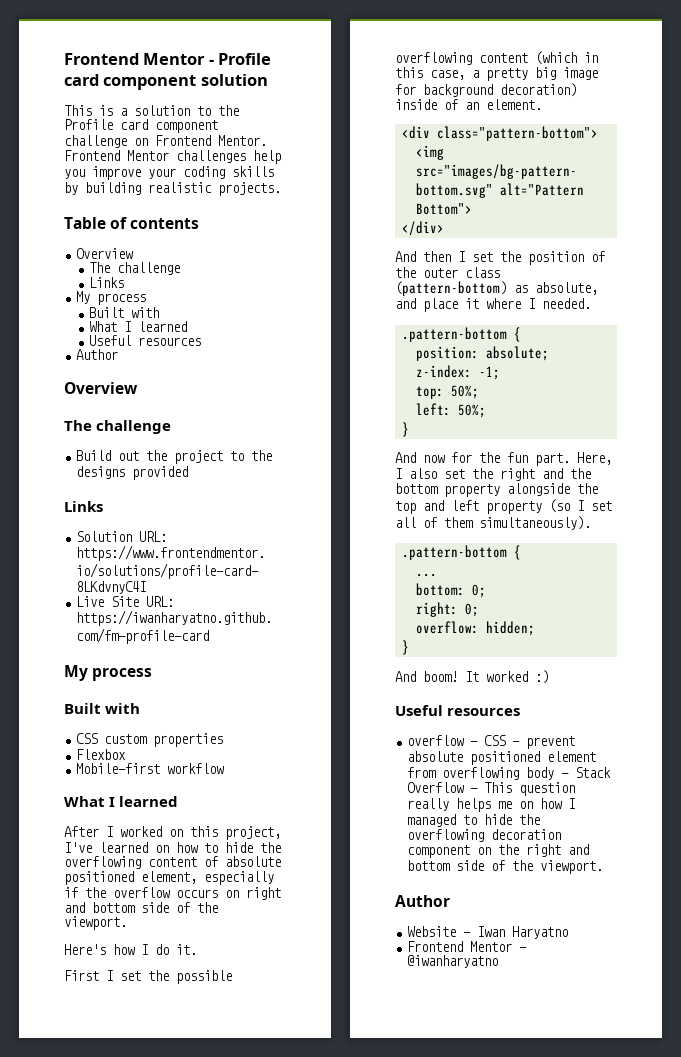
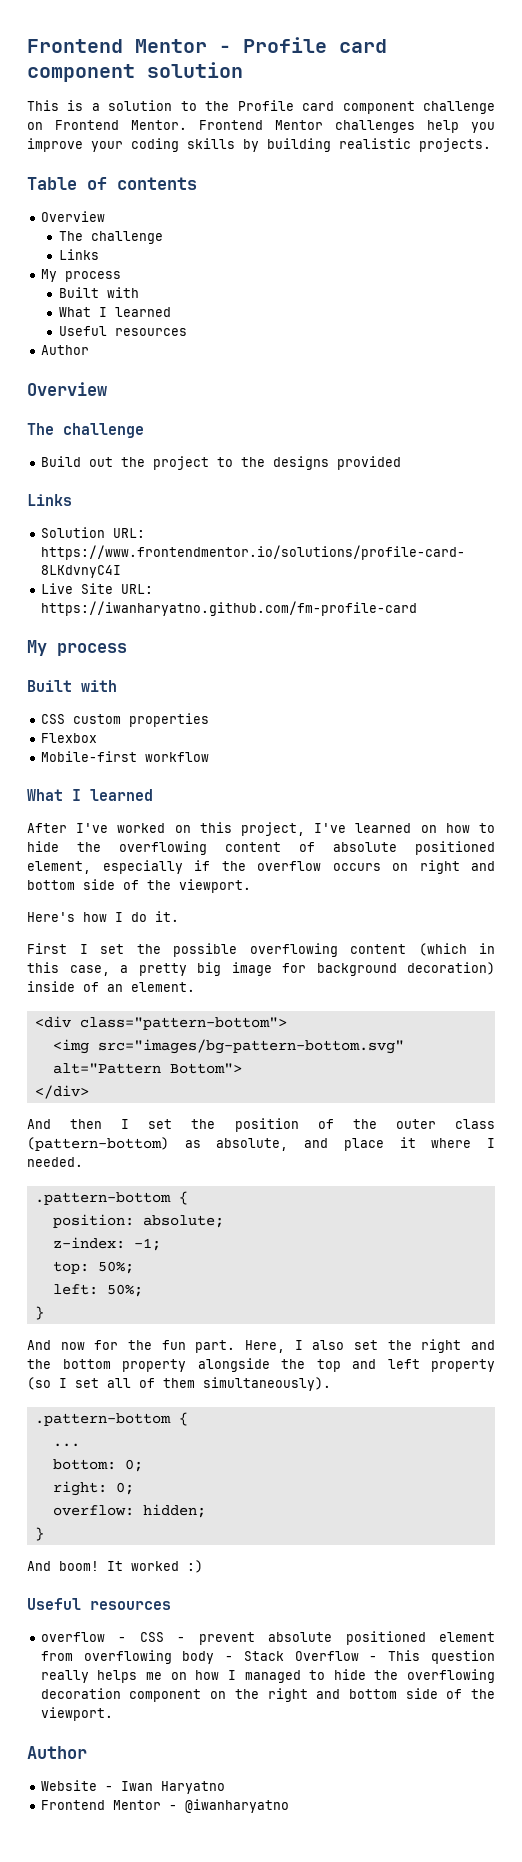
[106,826,113,837] I -> [76,823,109,833] I've

